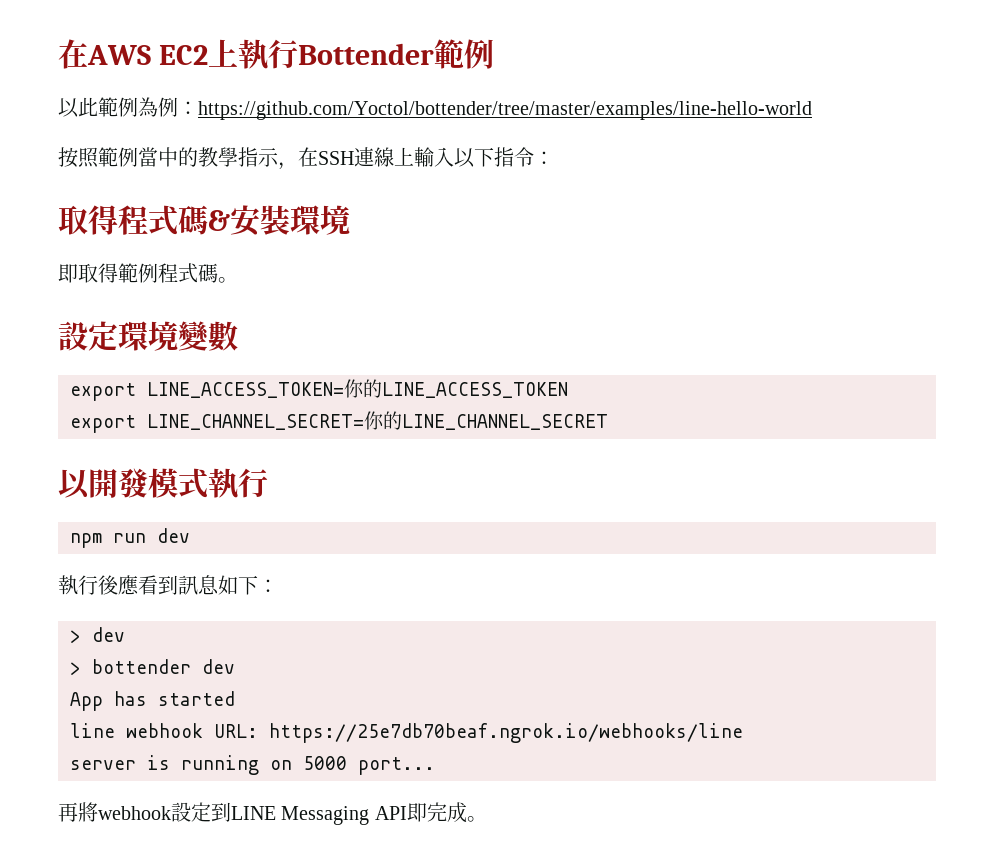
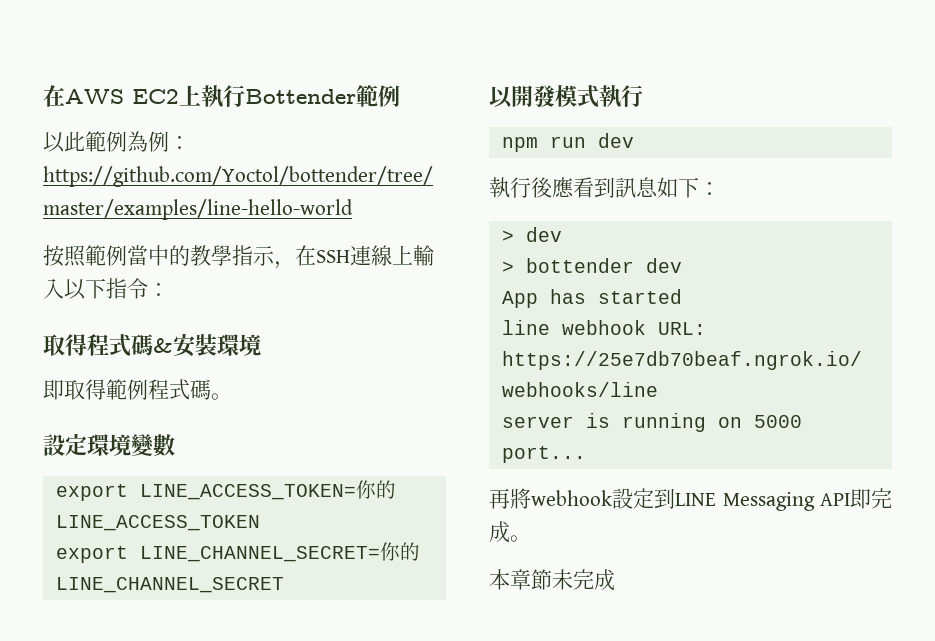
(487, 819) none -> [489,569,615,591] // 本章節未完成

